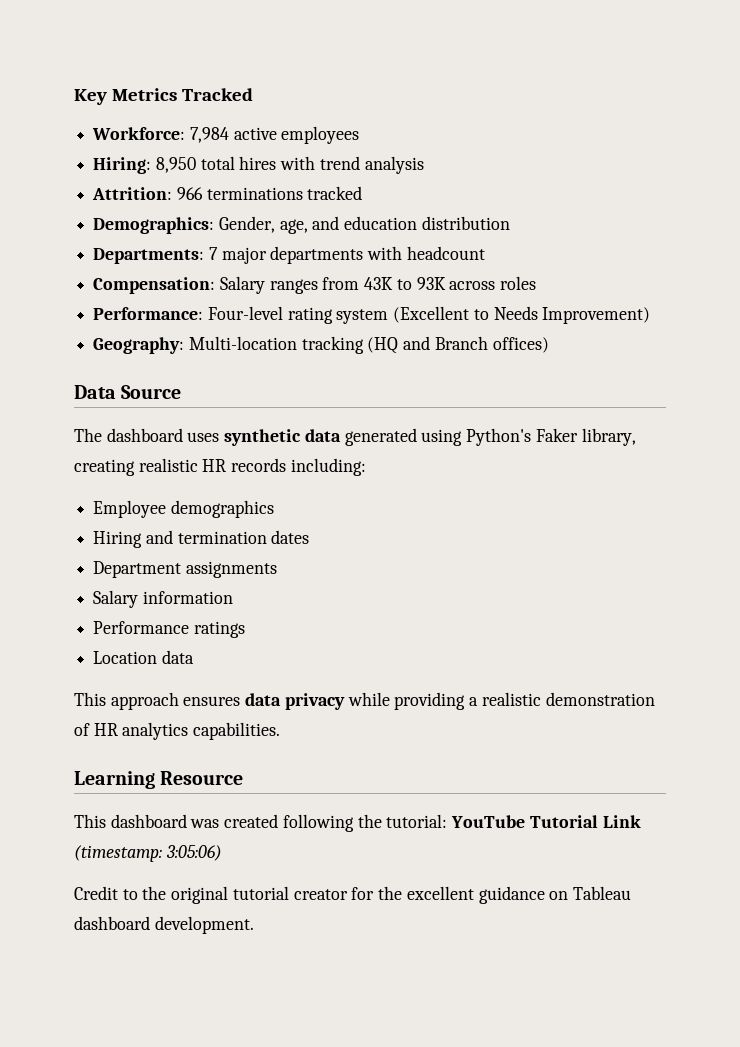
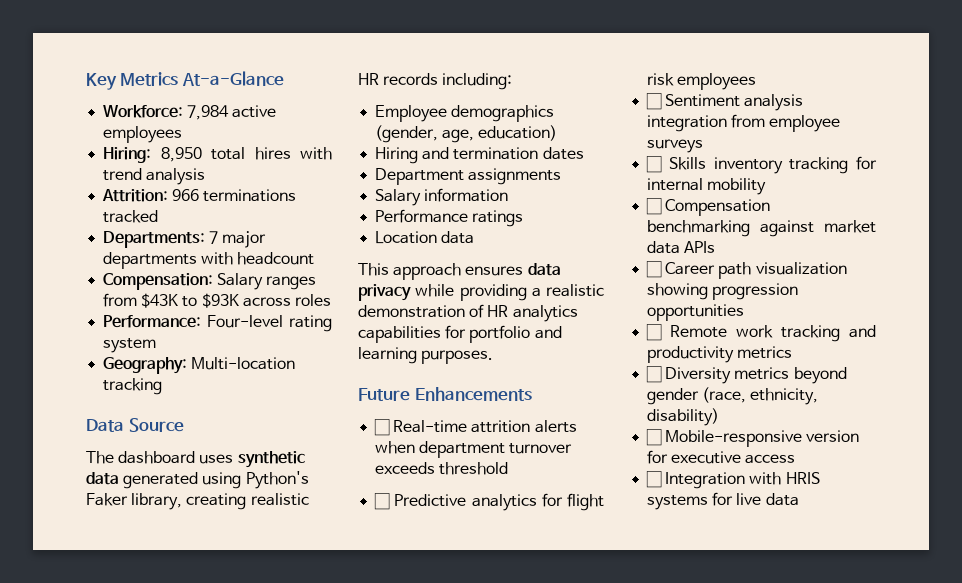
[181,88,253,101] Tracked -> [181,71,284,86] At-a-Glance
[93,216,510,234] // Demographics: Gender, age, and education distribution -> (159, 216) none
[364,277,446,290] 43K to 93K -> [141,293,239,308] $43K to $93K
[393,306,651,324] (Excellent to Needs Improvement) -> (157, 345) none
[367,336,549,354] (HQ and Branch offices) -> (163, 386) none
(274, 509) none -> [375,125,558,143] (gender, age, education)
[193,722,281,740] [74,771,244,789] [74,814,641,832] [74,845,222,862] [74,886,631,904] [74,916,254,934] capabilities. // Learning Resource // This dashboard was created following the tutorial: YouTube Tutorial Link (timestamp: 3:05:06) // Credit to the original tutorial creator for the excellent guidance on Tableau dashboard development. -> [358,325,562,343] [358,347,494,364] [358,387,532,401] [374,419,577,436] [375,441,573,458] [375,462,509,475] [374,493,604,511] [647,73,757,90] [646,93,804,111] [647,114,841,132] [647,139,704,153] [646,156,877,174] [647,178,767,195] [646,198,771,216] [647,220,876,237] [647,241,716,254] [646,261,847,279] [647,283,799,300] [647,304,745,321] [646,324,876,342] [647,346,793,363] [646,366,847,384] [647,387,819,405] [647,408,720,426] [646,429,860,447] [647,450,796,464] [646,471,820,489] [647,492,799,510] capabilities for portfolio and learning purposes. // Future Enhancements // ☐ Real-time attrition alerts when department turnover exceeds threshold // ☐ Predictive analytics for flight risk employees // ☐ Sentiment analysis integration from employee surveys // ☐ Skills inventory tracking for internal mobility // ☐ Compensation benchmarking against market data APIs // ☐ Career path visualization showing progression opportunities // ☐ Remote work tracking and productivity metrics // ☐ Diversity metrics beyond gender (race, ethnicity, disability) // ☐ Mobile-responsive version for executive access // ☐ Integration with HRIS systems for live data

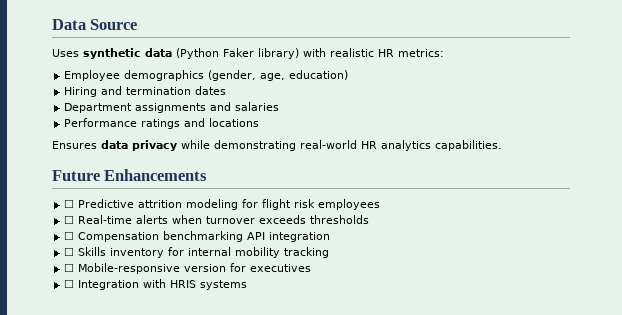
[86,71,284,90] [103,105,277,120] [103,126,183,143] [103,147,332,163] [103,168,206,185] [102,189,297,202] [103,210,159,223] [103,231,267,248] [103,252,315,269] [103,273,317,290] [103,293,331,308] [103,315,332,332] [103,338,157,353] [103,357,296,374] [103,378,163,395] [86,418,184,432] [86,451,305,468] [86,471,309,489] [86,493,309,510] [358,73,513,90] Key Metrics At-a-Glance // Workforce: 7,984 active employees // Hiring: 8,950 total hires with trend analysis // Attrition: 966 terminations tracked // Departments: 7 major departments with headcount // Compensation: Salary ranges from $43K to $93K across roles // Performance: Four-level rating system // Geography: Multi-location tracking // Data Source // The dashboard uses synthetic data generated using Python's Faker library, creating realistic HR records including: -> [52,19,138,30] [52,48,444,59] Data Source // Uses synthetic data (Python Faker library) with realistic HR metrics:
[375,188,509,206] // Salary information -> [210,102,280,111] and salaries
[375,231,475,244] [358,263,561,280] [358,284,604,301] [358,304,578,322] [358,325,562,343] [358,347,494,364] [358,387,532,401] [374,419,577,436] [375,441,573,458] [375,462,509,475] [374,493,537,511] // Location data // This approach ensures data privacy while providing a realistic demonstration of HR analytics capabilities for portfolio and learning purposes. // Future Enhancements // ☐ Real-time attrition alerts when department turnover exceeds threshold // ☐ Predictive analytics -> [184,118,260,127] [52,140,502,151] [52,169,208,181] [64,199,239,210] and locations // Ensures data privacy while demonstrating real-world HR analytics capabilities. // Future Enhancements // ☐ Predictive attrition modeling
[665,94,804,111] [647,114,841,132] [647,139,704,153] Sentiment analysis integration from employee surveys -> [78,215,370,224] [64,231,331,242] Real-time alerts when turnover exceeds thresholds // ☐ Compensation benchmarking API integration
[789,157,849,174] tracking -> (165, 253) none
[646,198,771,216] [647,220,876,237] [647,241,716,254] [646,261,847,279] [647,283,799,300] [647,304,745,321] [646,324,876,342] [647,346,793,363] [646,366,847,384] [647,387,819,405] [647,408,720,426] // ☐ Compensation benchmarking against market data APIs // ☐ Career path visualization showing progression opportunities // ☐ Remote work tracking and productivity metrics // ☐ Diversity metrics beyond gender (race, ethnicity, disability) -> [284,247,330,258] tracking
[671,451,796,464] executive access -> [250,264,312,272] executives
[712,492,799,506] for live data -> (248, 285) none

